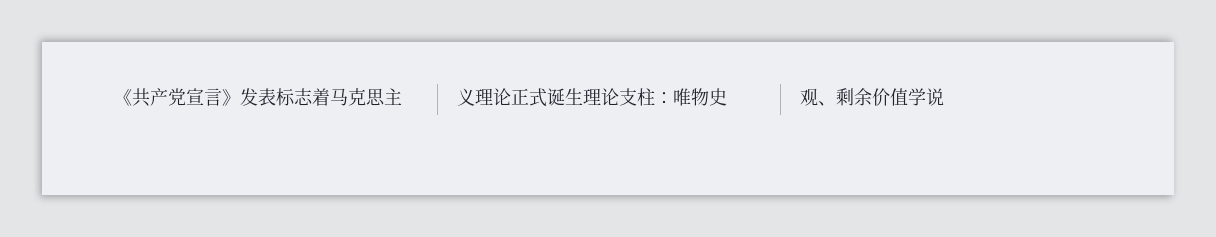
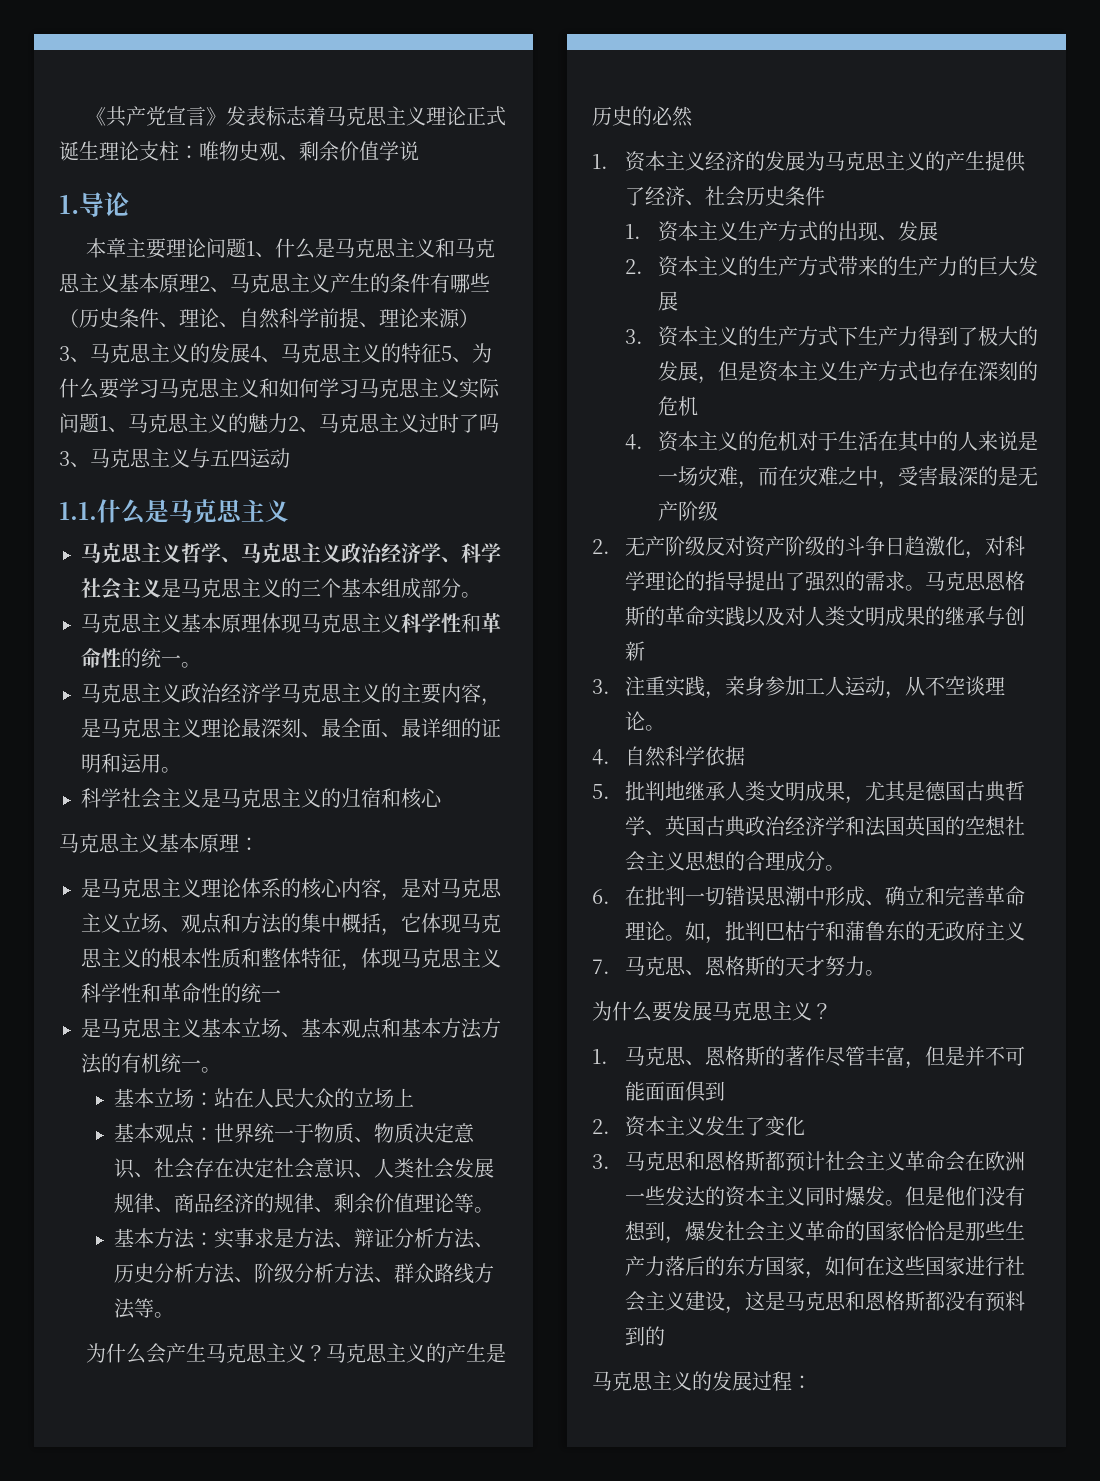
(944, 97) none -> [59,192,129,217] [86,238,496,259] [59,273,490,293] [59,308,479,329] [59,343,492,363] [59,378,500,399] [59,413,499,433] [59,448,290,468] [59,499,289,525] [81,542,501,564] [81,577,481,600] [81,613,501,633] [81,648,201,668] [81,683,501,706] [81,718,501,738] [81,753,181,773] [81,787,443,809] [59,833,259,853] [81,878,502,901] [81,913,501,936] [81,948,501,971] [81,983,281,1003] [81,1018,501,1039] [81,1053,221,1074] [113,1088,414,1108] [113,1123,475,1144] [113,1158,494,1179] [113,1193,494,1213] [113,1228,494,1249] [113,1263,494,1284] [113,1298,174,1319] [86,1343,507,1364] [592,106,693,127] [592,151,1026,172] [624,186,825,207] [624,221,938,242] [624,256,1038,277] [657,291,678,311] [624,326,1038,347] [657,361,1038,384] [657,396,698,416] [624,431,1038,452] [657,466,1038,489] [657,501,718,521] [592,536,1025,559] [624,571,1025,592] [624,606,1025,627] [624,641,645,661] [592,676,1005,699] [624,711,665,731] [592,746,745,767] [592,781,1025,804] [624,816,1025,837] [624,851,845,872] [592,886,1025,907] [624,921,1025,944] [592,956,885,976] [592,1001,832,1022] [592,1046,1025,1069] [624,1081,725,1102] [592,1116,805,1137] [592,1151,1025,1172] [624,1186,1025,1207] [624,1221,1025,1244] [624,1256,1025,1279] [624,1291,1025,1314] [624,1326,665,1346] [592,1371,812,1391] // 1.导论 // 本章主要理论问题1、什么是马克思主义和马克思主义基本原理2、马克思主义产生的条件有哪些（历史条件、理论、自然科学前提、理论来源）3、马克思主义的发展4、马克思主义的特征5、为什么要学习马克思主义和如何学习马克思主义实际问题1、马克思主义的魅力2、马克思主义过时了吗3、马克思主义与五四运动 // 1.1.什么是马克思主义 // 马克思主义哲学、马克思主义政治经济学、科学社会主义是马克思主义的三个基本组成部分。 // 马克思主义基本原理体现马克思主义科学性和革命性的统一。 // 马克思主义政治经济学马克思主义的主要内容，是马克思主义理论最深刻、最全面、最详细的证明和运用。 // 科学社会主义是马克思主义的归宿和核心 // 马克思主义基本原理： // 是马克思主义理论体系的核心内容，是对马克思主义立场、观点和方法的集中概括，它体现马克思主义的根本性质和整体特征，体现马克思主义科学性和革命性的统一 // 是马克思主义基本立场、基本观点和基本方法方法的有机统一。 // 基本立场：站在人民大众的立场上 // 基本观点：世界统一于物质、物质决定意识、社会存在决定社会意识、人类社会发展规律、商品经济的规律、剩余价值理论等。 // 基本方法：实事求是方法、辩证分析方法、历史分析方法、阶级分析方法、群众路线方法等。 // 为什么会产生马克思主义？马克思主义的产生是历史的必然 // 1.资本主义经济的发展为马克思主义的产生提供了经济、社会历史条件 // 1.资本主义生产方式的出现、发展 // 2.资本主义的生产方式带来的生产力的巨大发展 // 3.资本主义的生产方式下生产力得到了极大的发展，但是资本主义生产方式也存在深刻的危机 // 4.资本主义的危机对于生活在其中的人来说是一场灾难，而在灾难之中，受害最深的是无产阶级 // 2.无产阶级反对资产阶级的斗争日趋激化，对科学理论的指导提出了强烈的需求。马克思恩格斯的革命实践以及对人类文明成果的继承与创新 // 3.注重实践，亲身参加工人运动，从不空谈理论。 // 4.自然科学依据 // 5.批判地继承人类文明成果，尤其是德国古典哲学、英国古典政治经济学和法国英国的空想社会主义思想的合理成分。 // 6.在批判一切错误思潮中形成、确立和完善革命理论。如，批判巴枯宁和蒲鲁东的无政府主义 // 7.马克思、恩格斯的天才努力。 // 为什么要发展马克思主义？ // 1.马克思、恩格斯的著作尽管丰富，但是并不可能面面俱到 // 2.资本主义发生了变化 // 3.马克思和恩格斯都预计社会主义革命会在欧洲一些发达的资本主义同时爆发。但是他们没有想到，爆发社会主义革命的国家恰恰是那些生产力落后的东方国家，如何在这些国家进行社会主义建设，这是马克思和恩格斯都没有预料到的 // 马克思主义的发展过程：

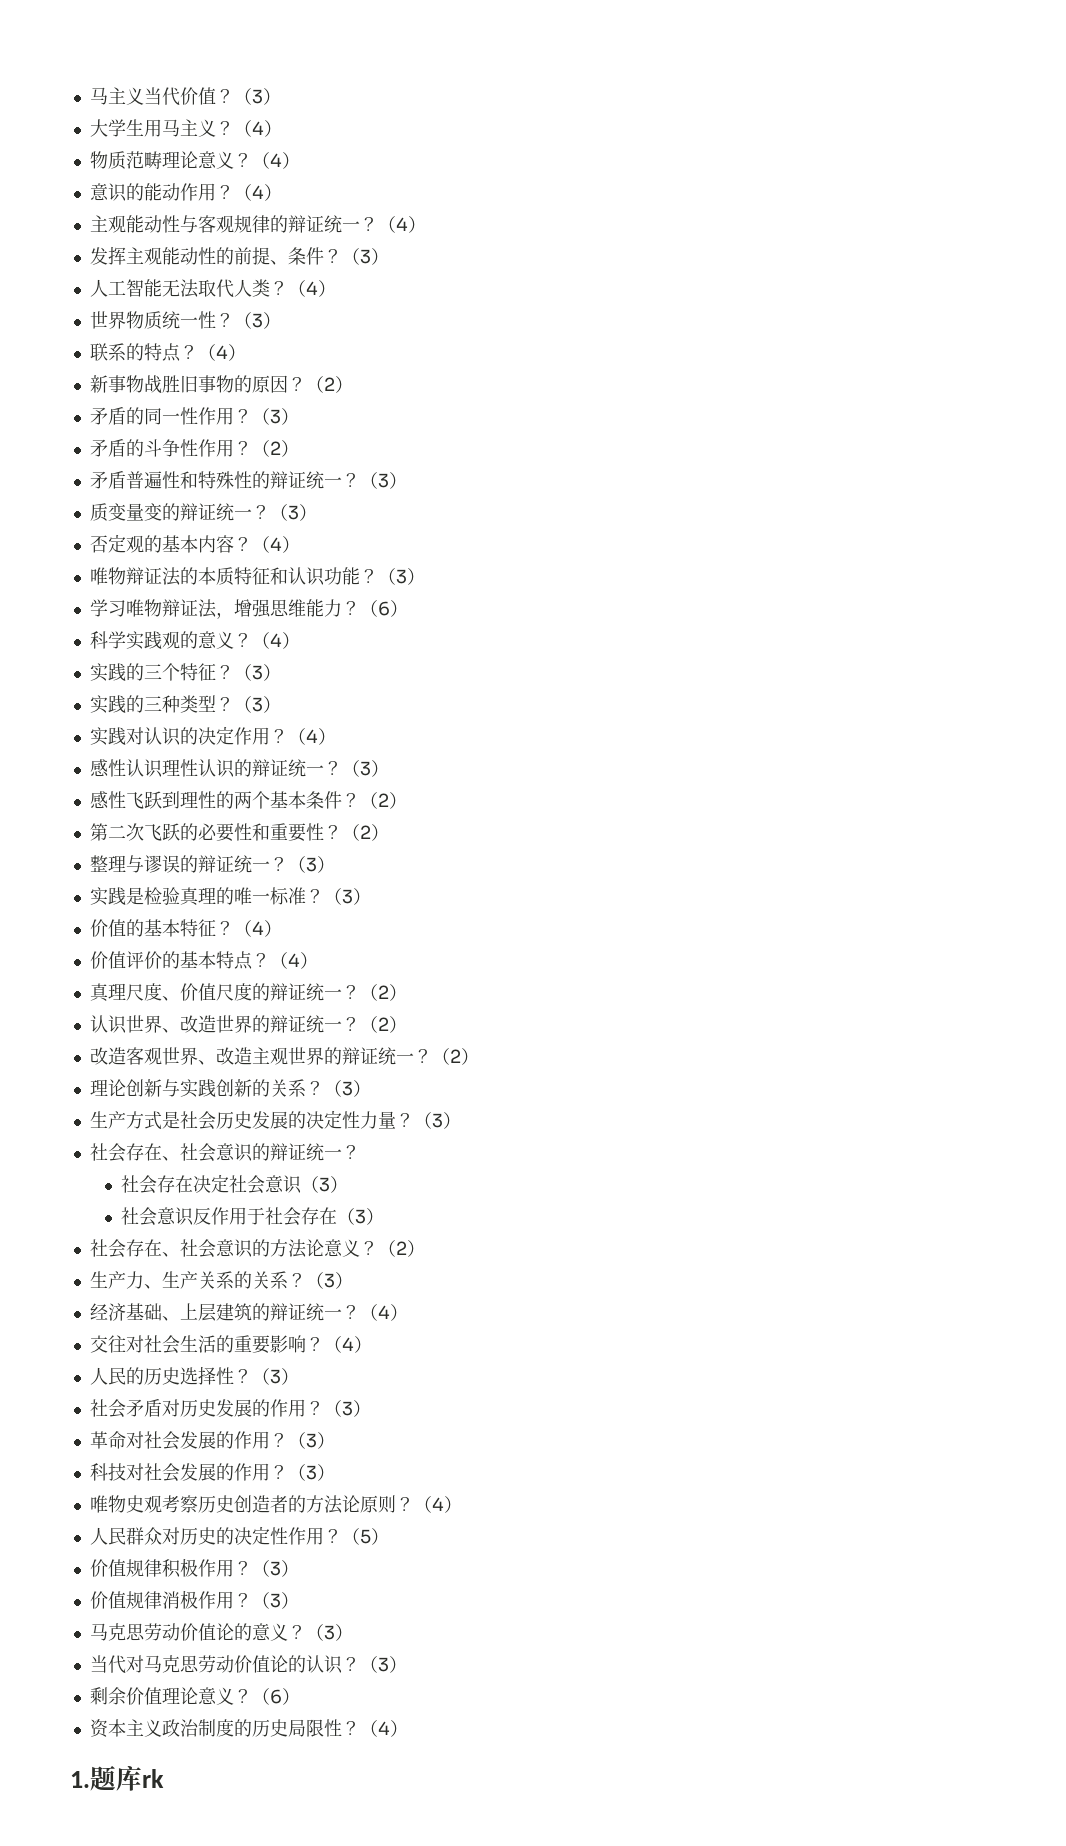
[86,106,507,127] [59,141,419,161] [59,192,129,217] [86,238,496,259] [59,273,490,293] [59,308,479,329] [59,343,492,363] [59,378,500,399] [59,413,499,433] [59,448,290,468] [59,499,289,525] [81,542,501,564] [81,577,481,600] [81,613,501,633] [81,648,201,668] [81,683,501,706] [81,718,501,738] [81,753,181,773] [81,787,443,809] [59,833,259,853] [81,878,502,901] [81,913,501,936] [81,948,501,971] [81,983,281,1003] [81,1018,501,1039] [81,1053,221,1074] [113,1088,414,1108] [113,1123,475,1144] [113,1158,154,1179] 《共产党宣言》发表标志着马克思主义理论正式诞生理论支柱：唯物史观、剩余价值学说 // 1.导论 // 本章主要理论问题1、什么是马克思主义和马克思主义基本原理2、马克思主义产生的条件有哪些（历史条件、理论、自然科学前提、理论来源）3、马克思主义的发展4、马克思主义的特征5、为什么要学习马克思主义和如何学习马克思主义实际问题1、马克思主义的魅力2、马克思主义过时了吗3、马克思主义与五四运动 // 1.1.什么是马克思主义 // 马克思主义哲学、马克思主义政治经济学、科学社会主义是马克思主义的三个基本组成部分。 // 马克思主义基本原理体现马克思主义科学性和革命性的统一。 // 马克思主义政治经济学马克思主义的主要内容，是马克思主义理论最深刻、最全面、最详细的证明和运用。 // 科学社会主义是马克思主义的归宿和核心 // 马克思主义基本原理： // 是马克思主义理论体系的核心内容，是对马克思主义立场、观点和方法的集中概括，它体现马克思主义的根本性质和整体特征，体现马克思主义科学性和革命性的统一 // 是马克思主义基本立场、基本观点和基本方法方法的有机统一。 // 基本立场：站在人民大众的立场上 // 基本观点：世界统一于物质、物质决定意识、 -> [89,87,281,106] [89,119,282,137] [89,151,300,170] [89,183,282,202] [89,215,426,233] [89,246,389,265] [89,279,336,298] [89,311,281,330] [89,343,246,362] [89,375,353,394] [89,407,299,425] [89,439,299,457] [89,471,407,489] [89,503,317,522] [89,534,300,553] [89,567,425,586] [89,599,408,619] [89,631,300,650] [89,663,281,682] [89,695,281,714] [89,726,336,746] [89,759,389,778] [89,791,407,809] [89,823,389,842] [89,855,335,873] [89,887,371,906] [89,919,282,937] [89,951,318,970] [89,983,407,1002] [89,1015,407,1034] [89,1047,479,1065] [89,1079,371,1098] [89,1110,461,1130] [89,1143,360,1162] 马主义当代价值？（3） // 大学生用马主义？（4） // 物质范畴理论意义？（4） // 意识的能动作用？（4） // 主观能动性与客观规律的辩证统一？（4） // 发挥主观能动性的前提、条件？（3） // 人工智能无法取代人类？（4） // 世界物质统一性？（3） // 联系的特点？（4） // 新事物战胜旧事物的原因？（2） // 矛盾的同一性作用？（3） // 矛盾的斗争性作用？（2） // 矛盾普遍性和特殊性的辩证统一？（3） // 质变量变的辩证统一？（3） // 否定观的基本内容？（4） // 唯物辩证法的本质特征和认识功能？（3） // 学习唯物辩证法，增强思维能力？（6） // 科学实践观的意义？（4） // 实践的三个特征？（3） // 实践的三种类型？（3） // 实践对认识的决定作用？（4） // 感性认识理性认识的辩证统一？（3） // 感性飞跃到理性的两个基本条件？（2） // 第二次飞跃的必要性和重要性？（2） // 整理与谬误的辩证统一？（3） // 实践是检验真理的唯一标准？（3） // 价值的基本特征？（4） // 价值评价的基本特点？（4） // 真理尺度、价值尺度的辩证统一？（2） // 认识世界、改造世界的辩证统一？（2） // 改造客观世界、改造主观世界的辩证统一？（2） // 理论创新与实践创新的关系？（3） // 生产方式是社会历史发展的决定性力量？（3） // 社会存在、社会意识的辩证统一？ //
[353,1158,494,1179] [113,1193,494,1213] [113,1228,494,1249] [113,1263,494,1284] [113,1298,174,1319] [86,1343,507,1364] [592,106,693,127] [592,151,1026,172] [624,186,825,207] [624,221,938,242] [624,256,1038,277] [657,291,678,311] [624,326,1038,347] [657,361,1038,384] [657,396,698,416] [624,431,1038,452] [657,466,1038,489] [657,501,718,521] [592,536,1025,559] [624,571,1025,592] [624,606,1025,627] [624,641,645,661] [592,676,1005,699] [624,711,665,731] [592,746,745,767] [592,781,1025,804] [624,816,1025,837] [624,851,845,872] [592,886,1025,907] [624,921,1025,944] [592,956,885,976] [592,1001,832,1022] [592,1046,1025,1069] [624,1081,725,1102] [592,1116,805,1137] [592,1151,1025,1172] [624,1186,1025,1207] [624,1221,1025,1244] [624,1256,1025,1279] [624,1291,1025,1314] [624,1326,665,1346] [592,1371,812,1391] 、人类社会发展规律、商品经济的规律、剩余价值理论等。 // 基本方法：实事求是方法、辩证分析方法、历史分析方法、阶级分析方法、群众路线方法等。 // 为什么会产生马克思主义？马克思主义的产生是历史的必然 // 1.资本主义经济的发展为马克思主义的产生提供了经济、社会历史条件 // 1.资本主义生产方式的出现、发展 // 2.资本主义的生产方式带来的生产力的巨大发展 // 3.资本主义的生产方式下生产力得到了极大的发展，但是资本主义生产方式也存在深刻的危机 // 4.资本主义的危机对于生活在其中的人来说是一场灾难，而在灾难之中，受害最深的是无产阶级 // 2.无产阶级反对资产阶级的斗争日趋激化，对科学理论的指导提出了强烈的需求。马克思恩格斯的革命实践以及对人类文明成果的继承与创新 // 3.注重实践，亲身参加工人运动，从不空谈理论。 // 4.自然科学依据 // 5.批判地继承人类文明成果，尤其是德国古典哲学、英国古典政治经济学和法国英国的空想社会主义思想的合理成分。 // 6.在批判一切错误思潮中形成、确立和完善革命理论。如，批判巴枯宁和蒲鲁东的无政府主义 // 7.马克思、恩格斯的天才努力。 // 为什么要发展马克思主义？ // 1.马克思、恩格斯的著作尽管丰富，但是并不可能面面俱到 // 2.资本主义发生了变化 // 3.马克思和恩格斯都预计社会主义革命会在欧洲一些发达的资本主义同时爆发。但是他们没有想到，爆发社会主义革命的国家恰恰是那些生产力落后的东方国家，如何在这些国家进行社会主义建设，这是马克思和恩格斯都没有预料到的 // 马克思主义的发展过程： -> [300,1176,348,1193] [120,1207,384,1226] [89,1239,425,1258] [89,1271,353,1289] [89,1303,408,1322] [89,1335,372,1354] [89,1366,299,1385] [89,1399,371,1418] [89,1431,335,1450] [89,1463,335,1482] [89,1495,462,1514] [89,1526,389,1545] [89,1558,299,1578] [89,1590,299,1609] [89,1623,353,1641] [89,1655,407,1674] [89,1687,300,1705] [89,1719,408,1738] [70,1765,164,1791] （3） // 社会意识反作用于社会存在（3） // 社会存在、社会意识的方法论意义？（2） // 生产力、生产关系的关系？（3） // 经济基础、上层建筑的辩证统一？（4） // 交往对社会生活的重要影响？（4） // 人民的历史选择性？（3） // 社会矛盾对历史发展的作用？（3） // 革命对社会发展的作用？（3） // 科技对社会发展的作用？（3） // 唯物史观考察历史创造者的方法论原则？（4） // 人民群众对历史的决定性作用？（5） // 价值规律积极作用？（3） // 价值规律消极作用？（3） // 马克思劳动价值论的意义？（3） // 当代对马克思劳动价值论的认识？（3） // 剩余价值理论意义？（6） // 资本主义政治制度的历史局限性？（4） // 1.题库rk

